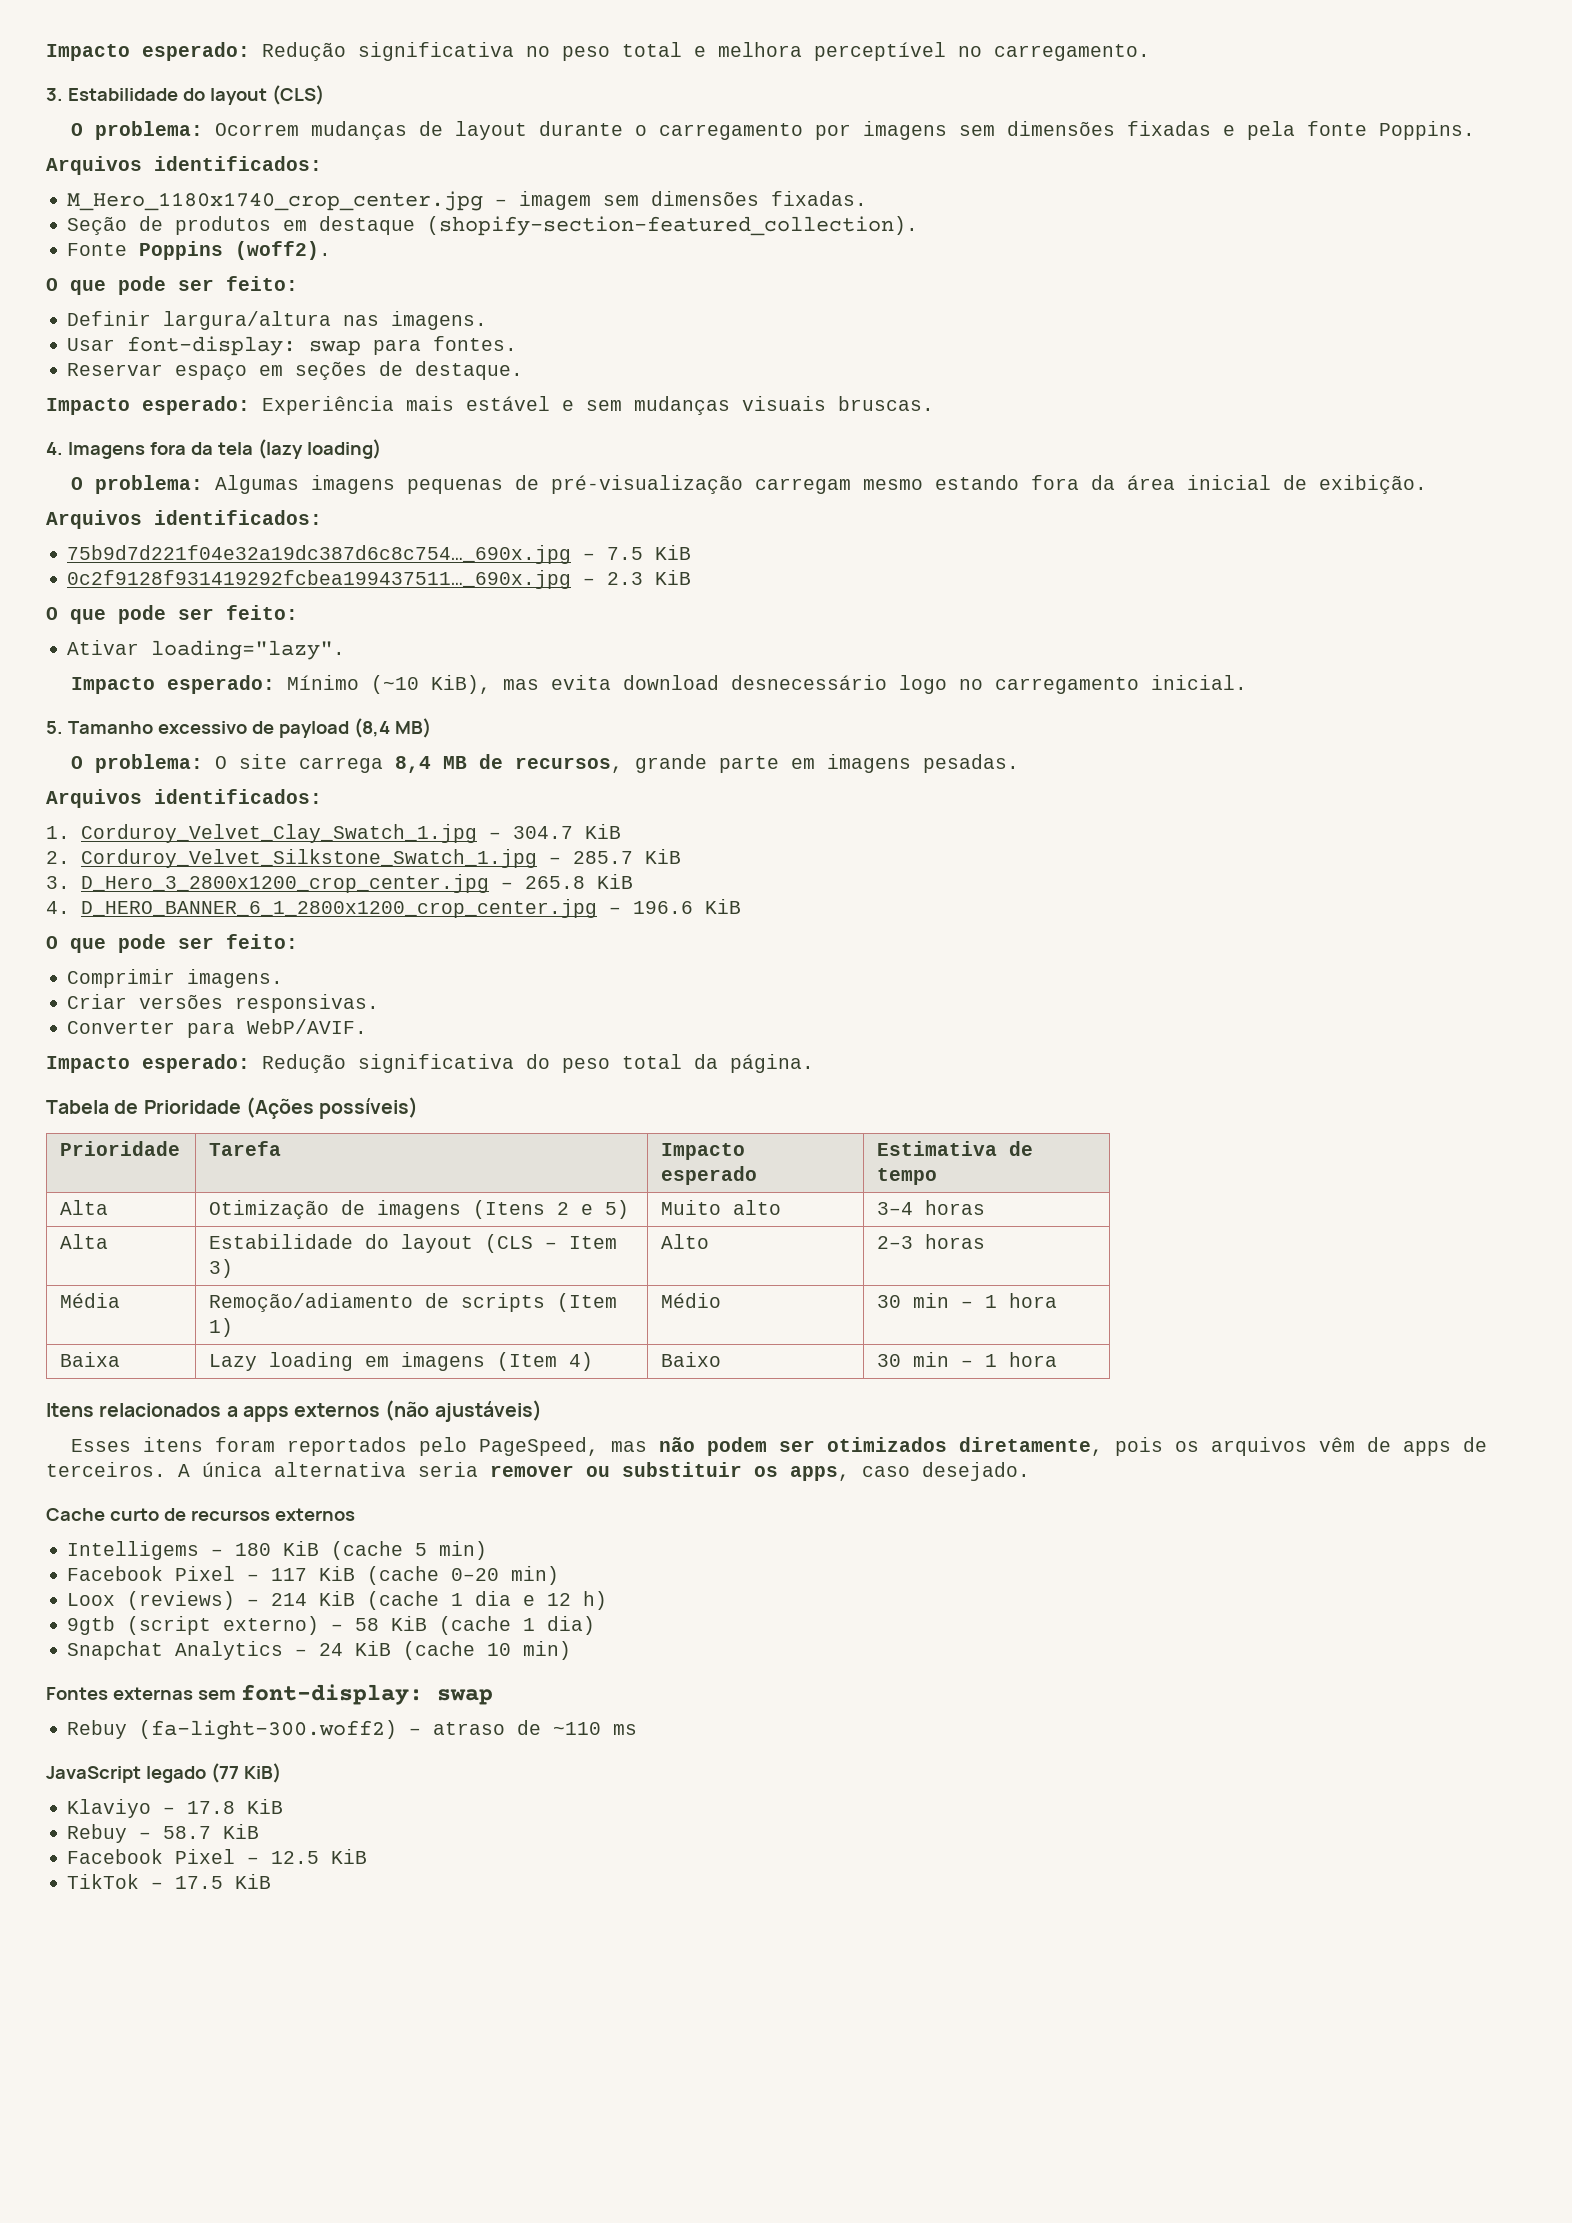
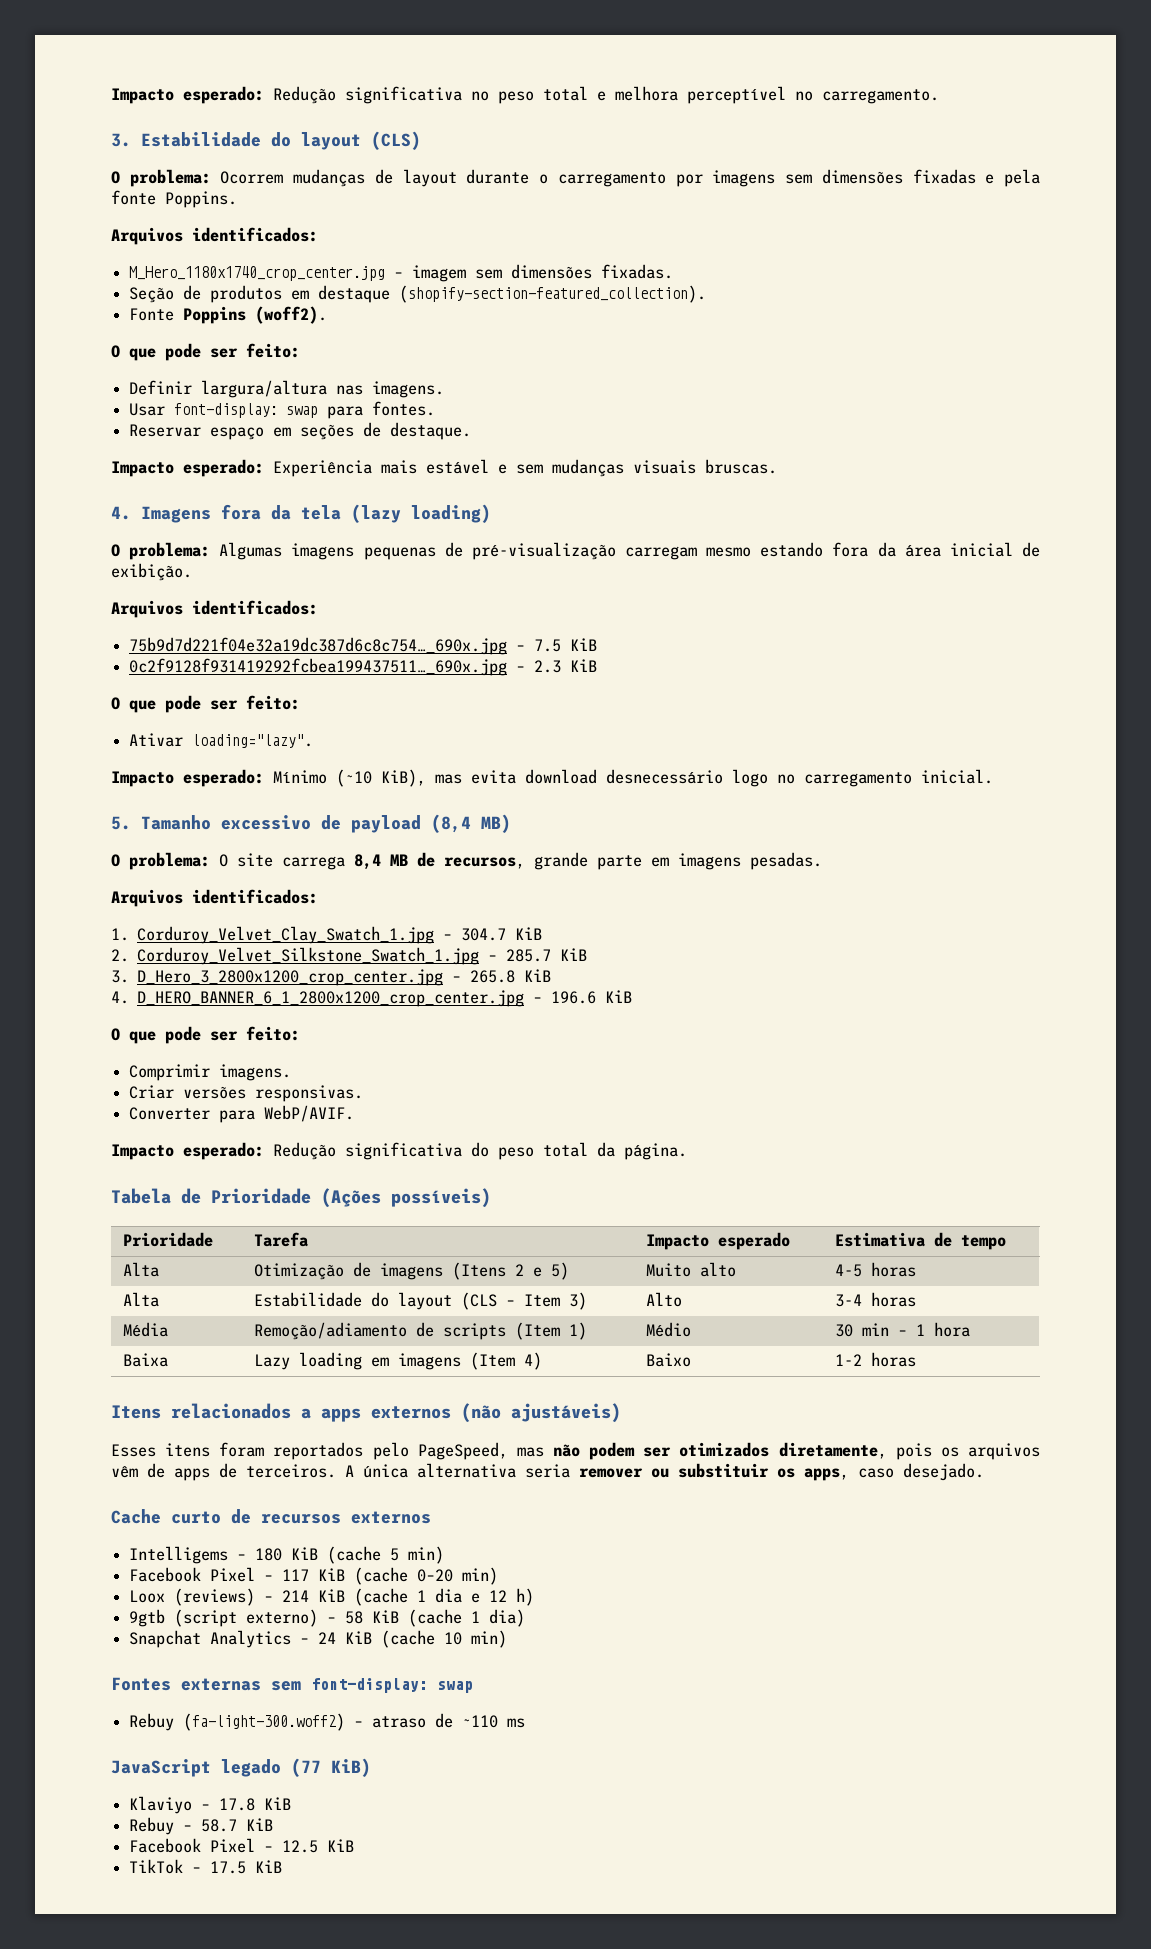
[877,1202,914,1215] 3–4 -> [835,1264,863,1277] 4-5
[877,1236,914,1249] 2–3 -> [835,1294,863,1307] 3-4
[877,1352,1058,1367] 30 min – 1 hora -> [835,1352,917,1367] 1-2 horas

